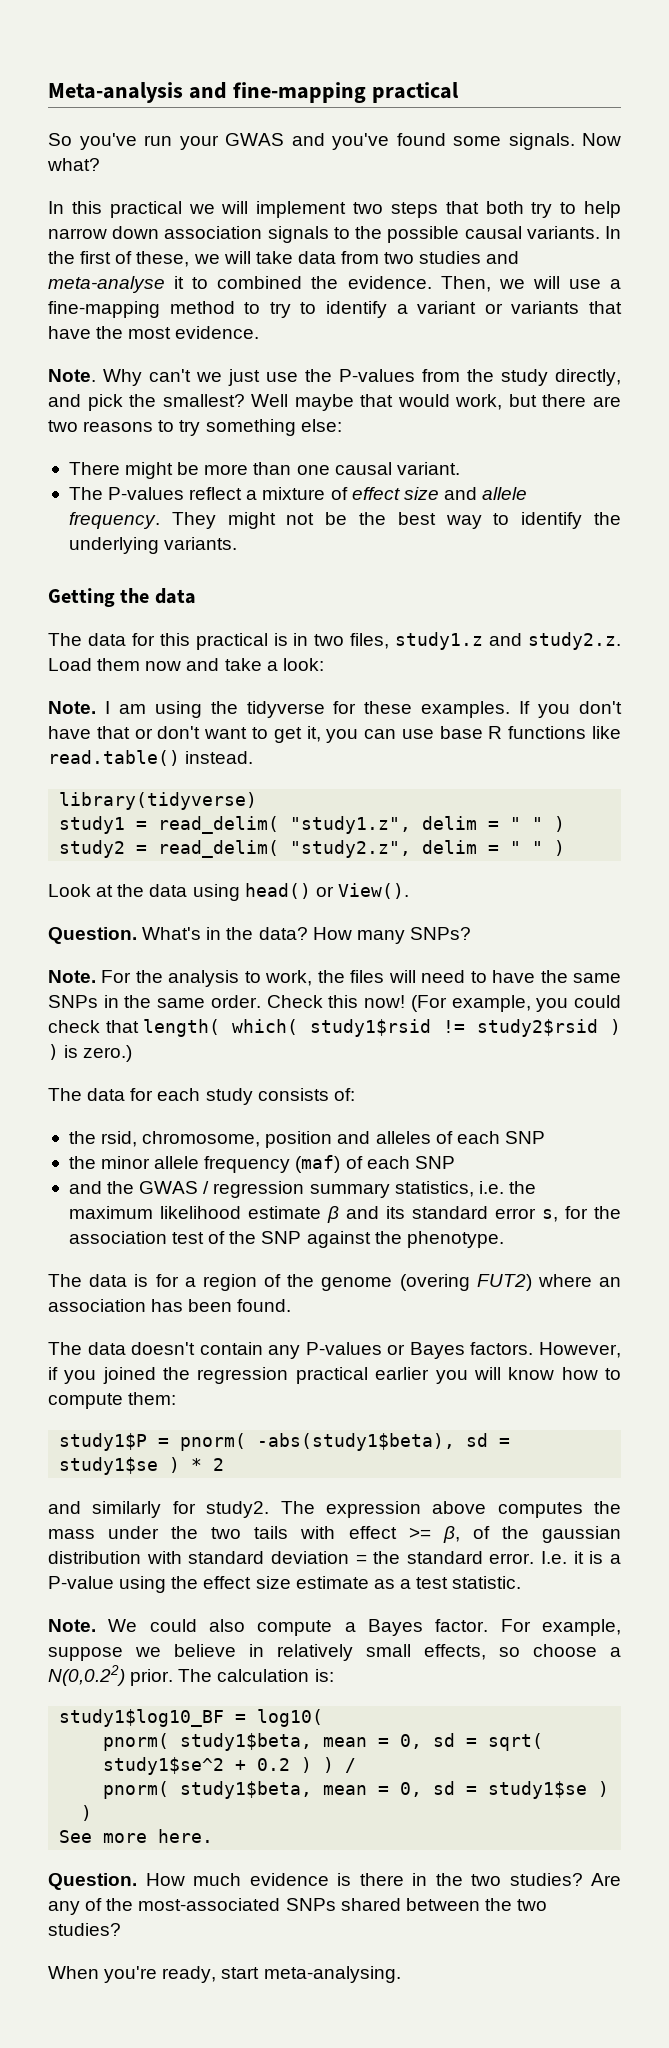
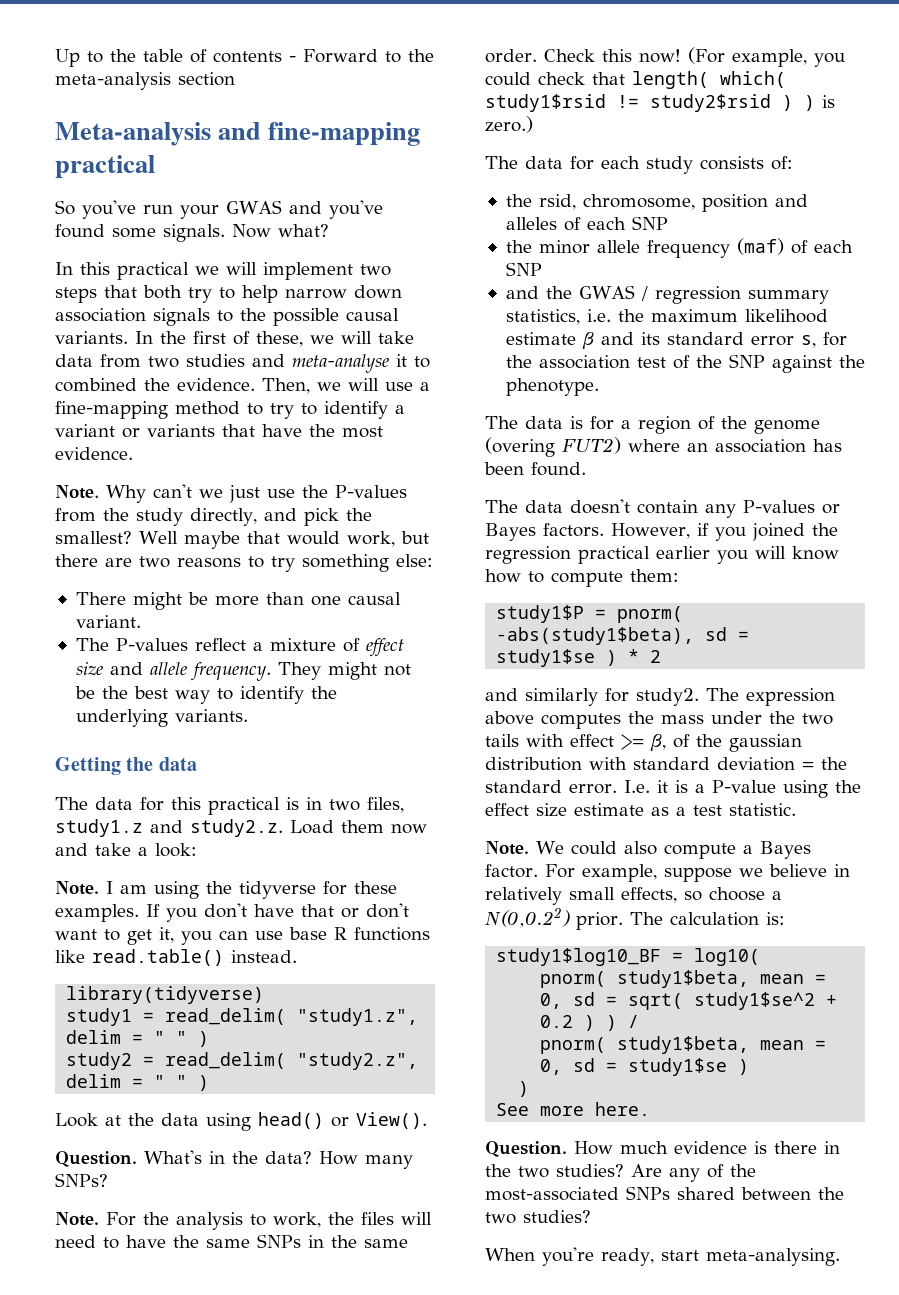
(48, 92) none -> [55,49,434,67] [55,72,235,90] Up to the table of contents - Forward to the meta-analysis section //

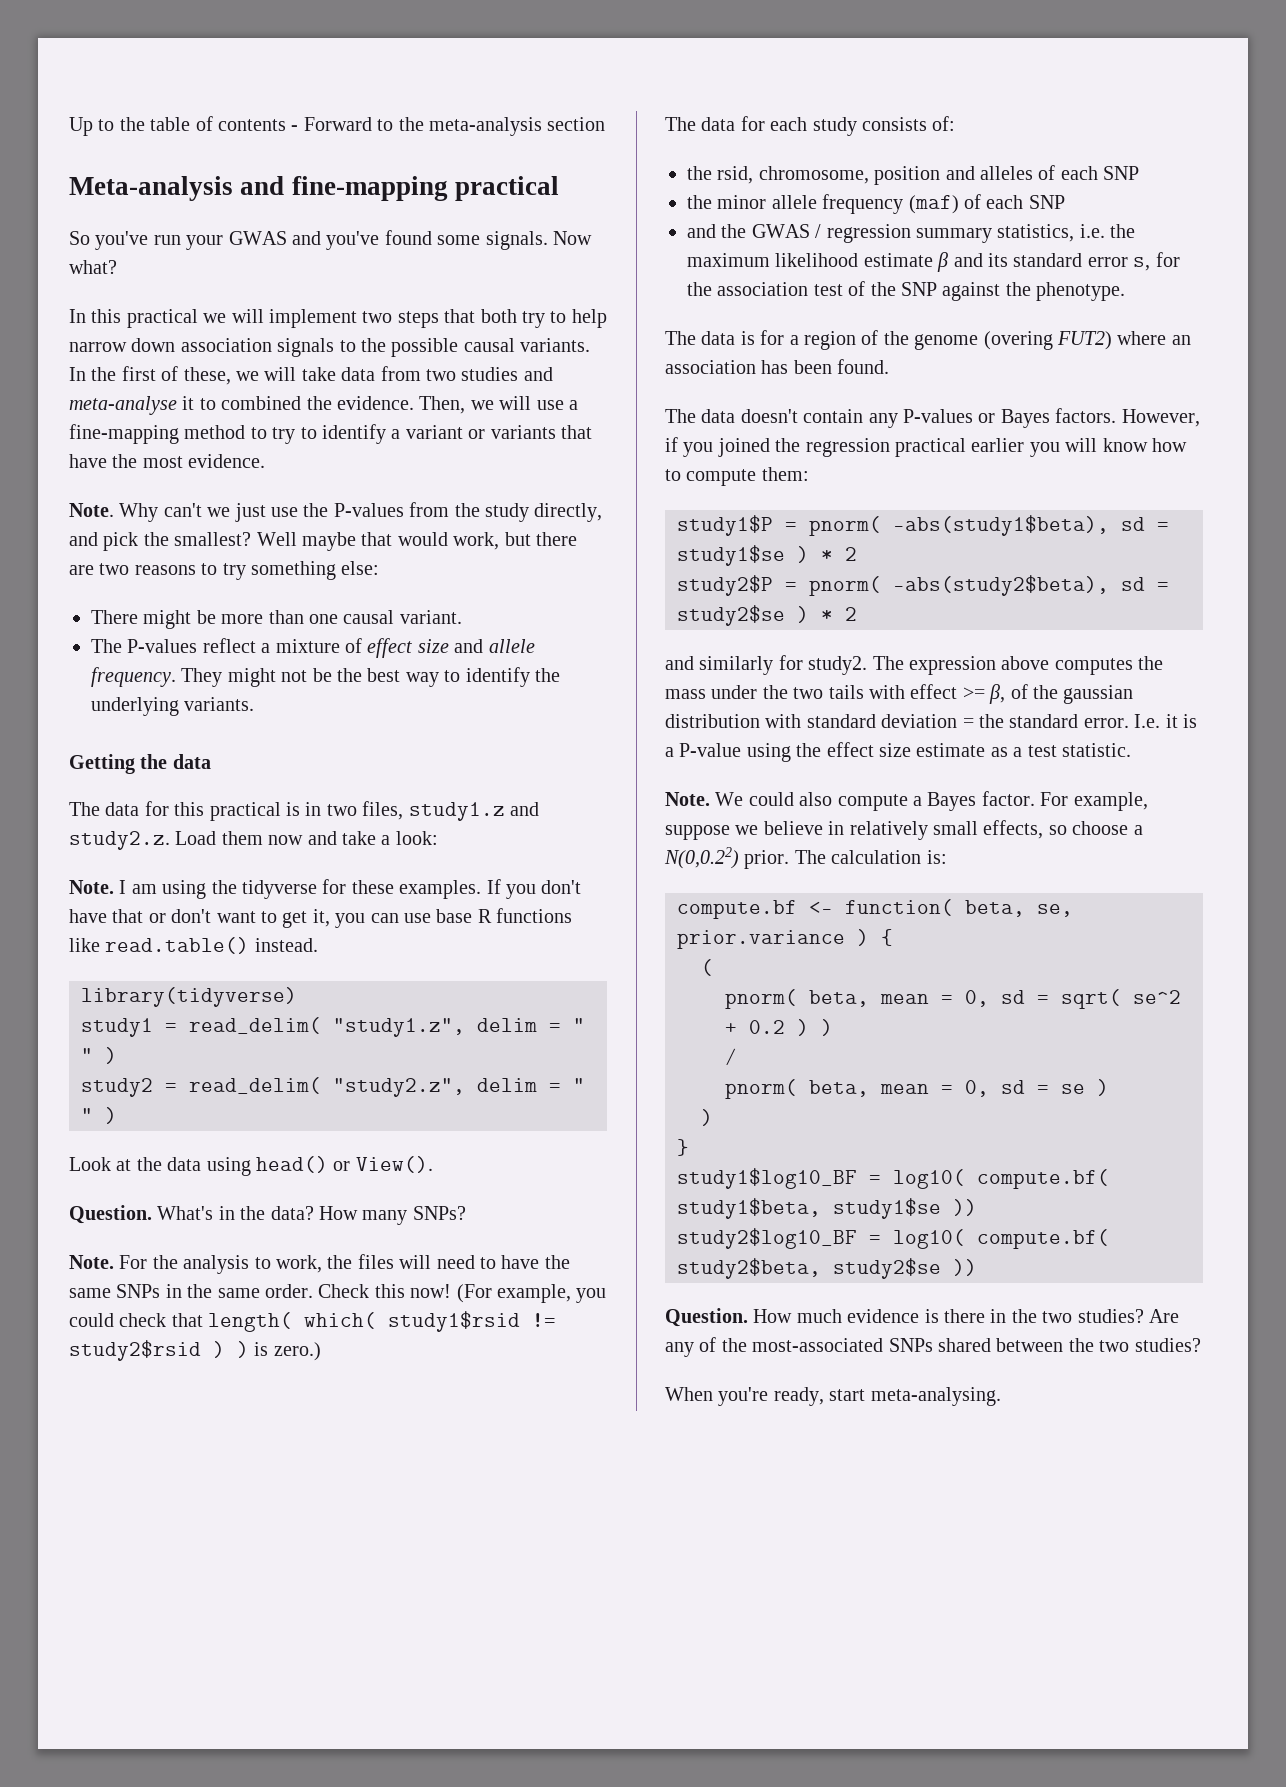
(662, 656) none -> [677,575,1169,596] [677,605,857,626] // study2$P = pnorm( -abs(study2$beta), sd = study2$se ) * 2
[496,948,761,966] [540,970,750,988] study1$log10_BF = log10( // pnorm( study1$beta, -> [677,899,1073,919] [677,929,893,949] [701,959,713,976] [725,989,869,1009] compute.bf <- function( beta, se, prior.variance ) { // ( // pnorm( beta,
[694,992,816,1010] study1$se^2 -> [1133,990,1181,1004] se^2
(618, 1023) none -> (833, 1027) //
[617,1036,827,1054] [540,1058,728,1076] study1$beta, mean = 0, sd = study1$se -> [809,1080,1085,1097] beta, mean = 0, sd = se
[496,1102,651,1116] See more here. -> [677,1139,689,1156] [677,1168,1109,1189] [677,1198,977,1219] [677,1228,1109,1249] [677,1258,977,1279] } // study1$log10_BF = log10( compute.bf( study1$beta, study1$se )) // study2$log10_BF = log10( compute.bf( study2$beta, study2$se ))

